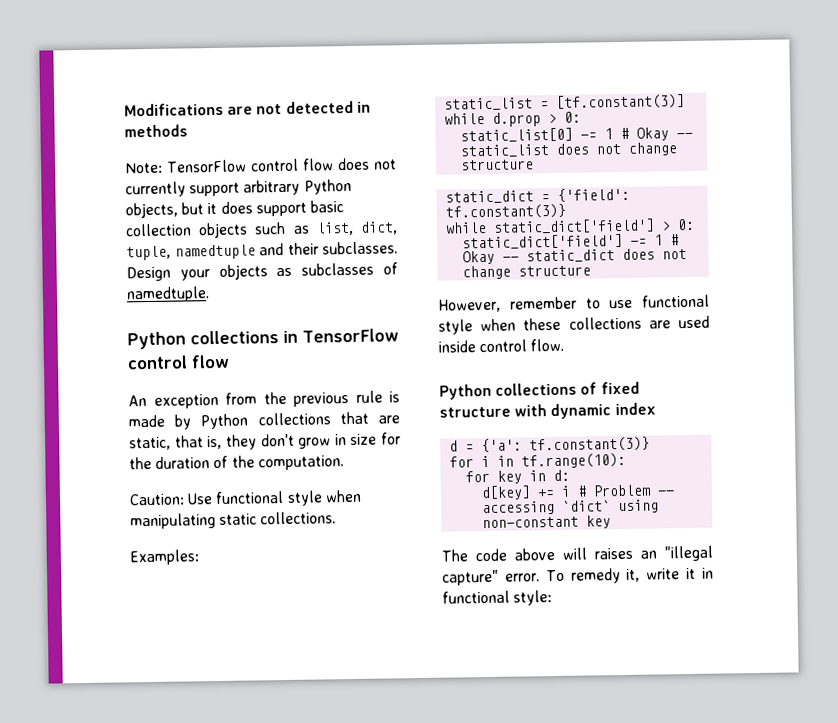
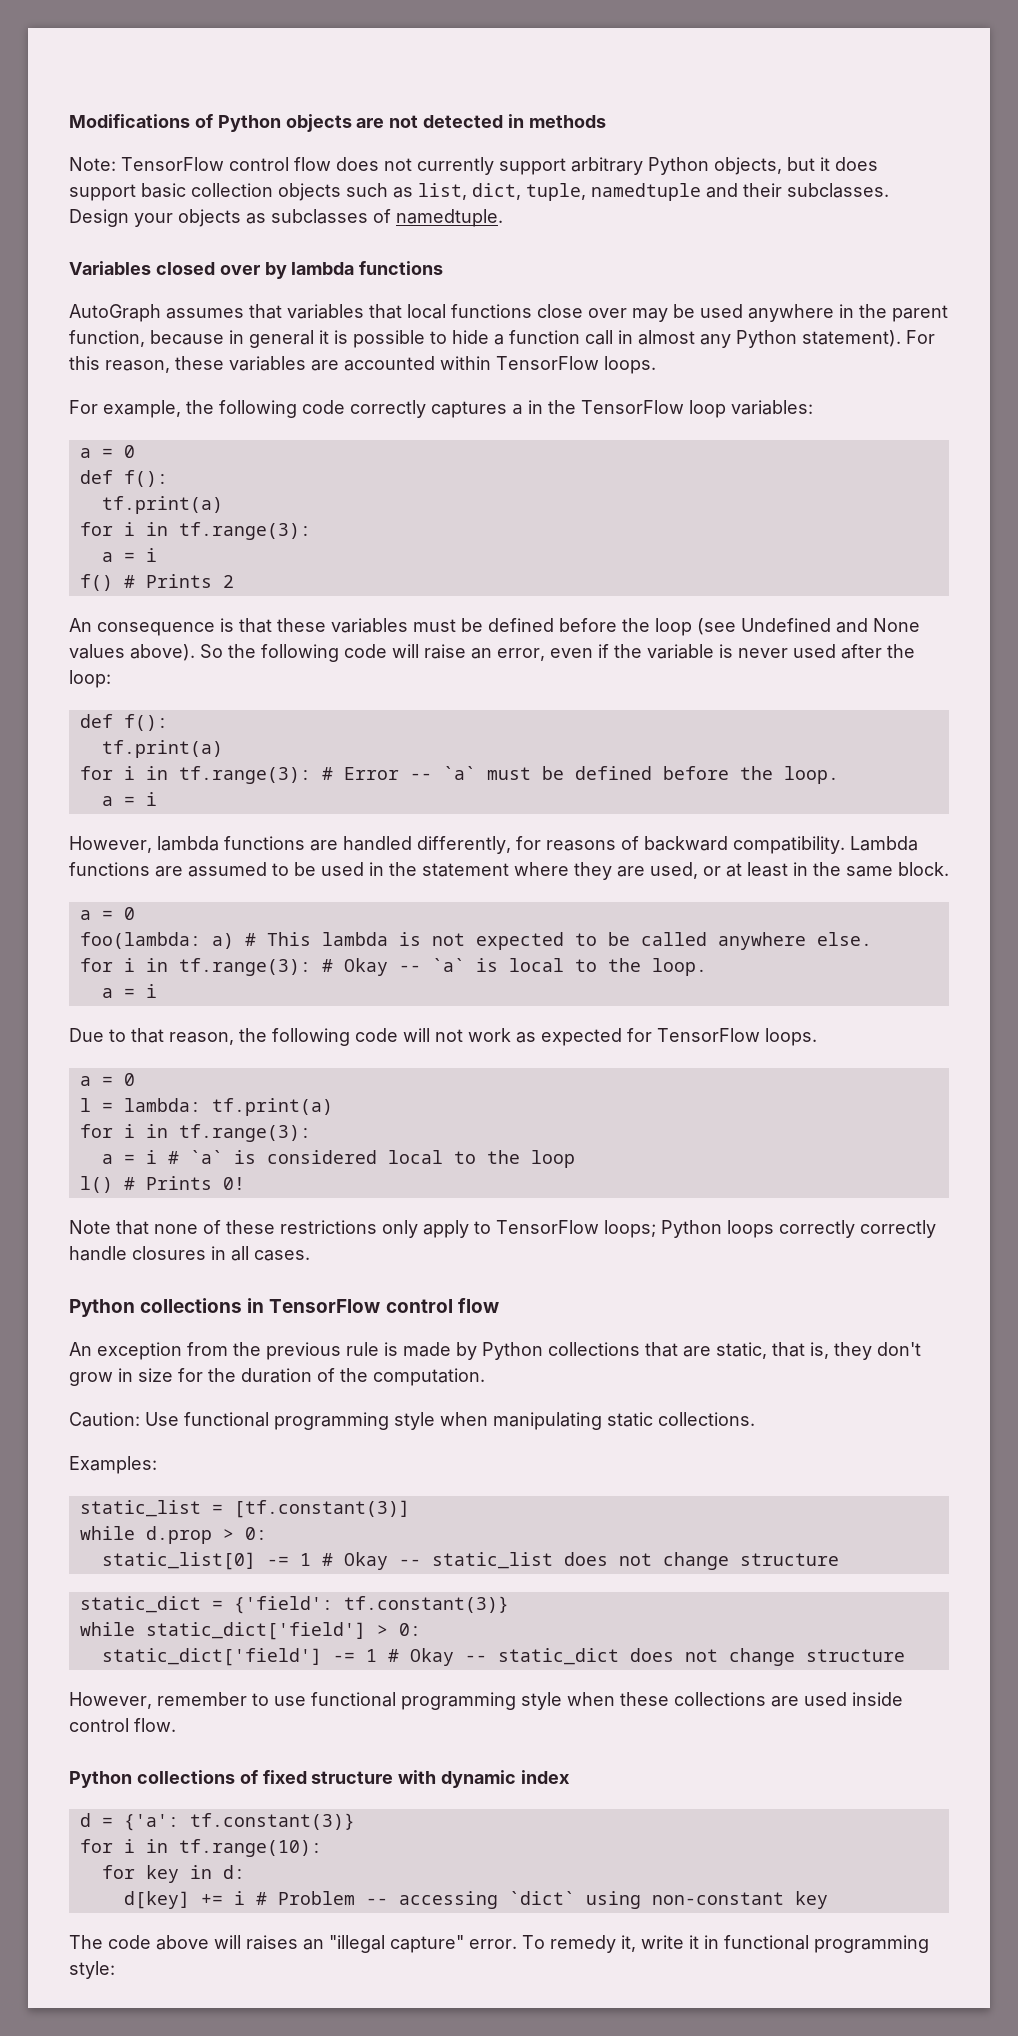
(224, 109) none -> [194,114,352,132] of Python objects
(210, 294) none -> [69,261,444,279] [69,304,948,322] [69,330,935,348] [69,356,656,374] [69,400,813,418] [79,445,135,458] [79,470,168,487] [101,496,223,514] [79,522,311,540] [101,548,157,562] [79,574,234,591] [69,618,920,636] [69,644,915,662] [69,670,111,688] [79,714,168,731] [101,740,223,758] [79,766,839,784] [101,792,157,806] [69,836,918,854] [69,862,949,880] [79,907,135,920] [79,932,872,950] [79,958,707,976] [101,984,157,998] [69,1028,817,1046] [79,1073,135,1086] [79,1098,333,1116] [79,1124,311,1142] [101,1150,575,1168] [79,1176,245,1193] [69,1220,936,1238] [69,1246,310,1261] // Variables closed over by lambda functions // AutoGraph assumes that variables that local functions close over may be used anywhere in the parent function, because in general it is possible to hide a function call in almost any Python statement). For this reason, these variables are accounted within TensorFlow loops. // For example, the following code correctly captures a in the TensorFlow loop variables: // a = 0 // def f(): // tf.print(a) // for i in tf.range(3): // a = i // f() # Prints 2 // An consequence is that these variables must be defined before the loop (see Undefined and None values above). So the following code will raise an error, even if the variable is never used after the loop: // def f(): // tf.print(a) // for i in tf.range(3): # Error -- `a` must be defined before the loop. // a = i // However, lambda functions are handled differently, for reasons of backward compatibility. Lambda functions are assumed to be used in the statement where they are used, or at least in the same block. // a = 0 // foo(lambda: a) # This lambda is not expected to be called anywhere else. // for i in tf.range(3): # Okay -- `a` is local to the loop. // a = i // Due to that reason, the following code will not work as expected for TensorFlow loops. // a = 0 // l = lambda: tf.print(a) // for i in tf.range(3): // a = i # `a` is considered local to the loop // l() # Prints 0! // Note that none of these restrictions only apply to TensorFlow loops; Python loops correctly correctly handle closures in all cases.
(285, 498) none -> [274,1412,389,1430] programming
(710, 301) none -> [401,1692,516,1710] programming
(510, 597) none -> [814,1935,929,1953] programming

